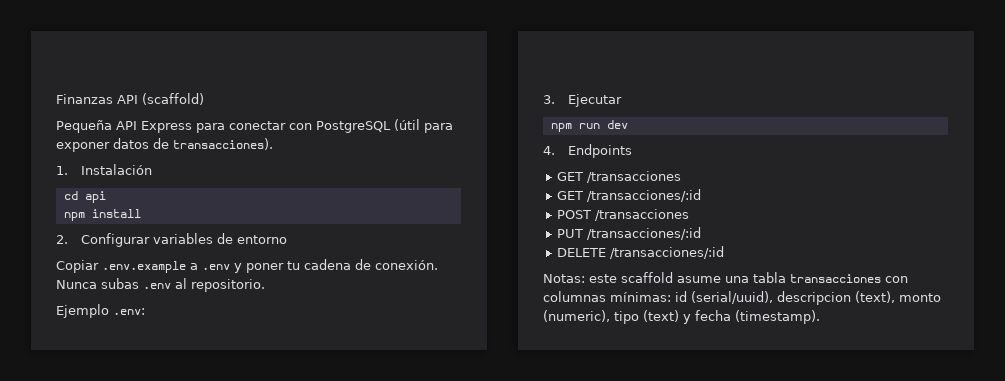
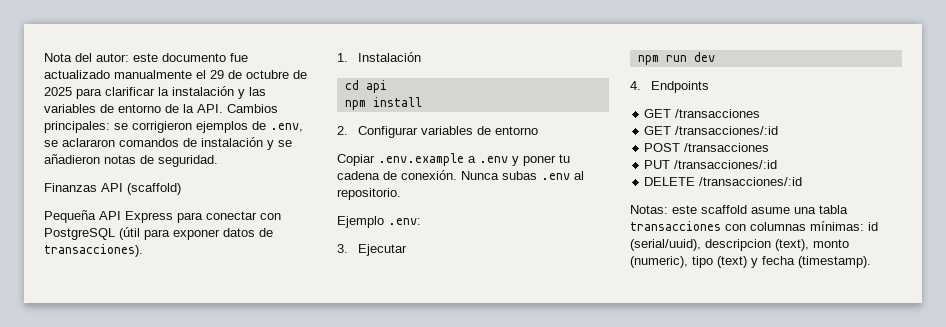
(56, 99) none -> [44,53,248,62] [44,70,307,79] [44,86,266,99] [44,104,278,113] [44,121,303,133] [44,137,292,150] [44,154,218,167] Nota del autor: este documento fue actualizado manualmente el 29 de octubre de 2025 para clarificar la instalación y las variables de entorno de la API. Cambios principales: se corrigieron ejemplos de .env, se aclararon comandos de instalación y se añadieron notas de seguridad. //

